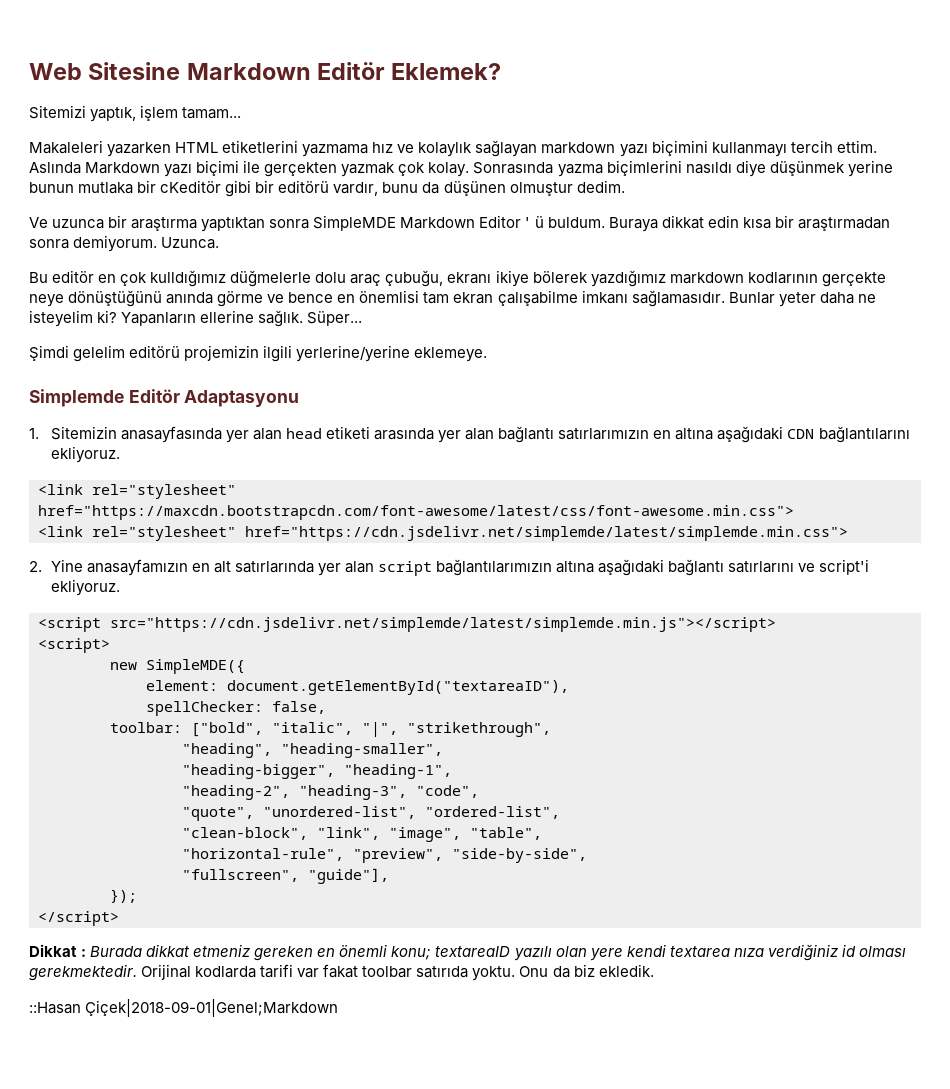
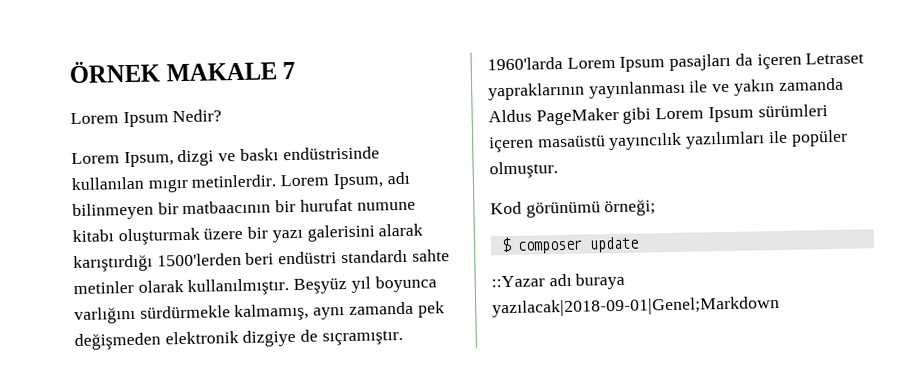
[29,62,502,80] [29,105,242,122] [29,140,877,157] [29,160,893,177] [29,180,625,197] [29,215,890,232] [29,235,220,252] [29,270,886,287] [29,290,876,307] [29,310,363,327] [29,345,488,362] [29,389,300,407] [29,426,910,443] [50,446,120,463] [38,484,236,499] [38,505,794,520] [38,526,848,541] [29,559,870,576] [50,579,120,596] [38,617,776,632] [38,638,110,653] [110,659,245,674] [146,680,569,695] [146,701,326,716] [110,722,551,737] [182,743,443,758] [182,764,452,779] [182,785,479,800] [182,806,560,821] [182,827,542,842] [182,848,587,863] [182,868,389,884] [110,889,137,903] [38,911,119,926] [29,944,906,961] [29,964,654,981] [29,999,339,1017] Web Sitesine Markdown Editör Eklemek? // Sitemizi yaptık, işlem tamam... // Makaleleri yazarken HTML etiketlerini yazmama hız ve kolaylık sağlayan markdown yazı biçimini kullanmayı tercih ettim. Aslında Markdown yazı biçimi ile gerçekten yazmak çok kolay. Sonrasında yazma biçimlerini nasıldı diye düşünmek yerine bunun mutlaka bir cKeditör gibi bir editörü vardır, bunu da düşünen olmuştur dedim. // Ve uzunca bir araştırma yaptıktan sonra SimpleMDE Markdown Editor ' ü buldum. Buraya dikkat edin kısa bir araştırmadan sonra demiyorum. Uzunca. // Bu editör en çok kulldığımız düğmelerle dolu araç çubuğu, ekranı ikiye bölerek yazdığımız markdown kodlarının gerçekte neye dönüştüğünü anında görme ve bence en önemlisi tam ekran çalışabilme imkanı sağlamasıdır. Bunlar yeter daha ne isteyelim ki? Yapanların ellerine sağlık. Süper... // Şimdi gelelim editörü projemizin ilgili yerlerine/yerine eklemeye. // Simplemde Editör Adaptasyonu // 1. Sitemizin anasayfasında yer alan head etiketi arasında yer alan bağlantı satırlarımızın en altına aşağıdaki CDN bağlantılarını ekliyoruz. // <link rel="stylesheet" href="https://maxcdn.bootstrapcdn.com/font-awesome/latest/css/font-awesome.min.css"> // <link rel="stylesheet" href="https://cdn.jsdelivr.net/simplemde/latest/simplemde.min.css"> // 2. Yine anasayfamızın en alt satırlarında yer alan script bağlantılarımızın altına aşağıdaki bağlantı satırlarını ve script'i ekliyoruz. // <script src="https://cdn.jsdelivr.net/simplemde/latest/simplemde.min.js"></script> // <script> // new SimpleMDE({ // element: document.getElementById("textareaID"), // spellChecker: false, // toolbar: ["bold", "italic", "|", "strikethrough", // "heading", "heading-smaller", // "heading-bigger", "heading-1", // "heading-2", "heading-3", "code", // "quote", "unordered-list", "ordered-list", // "clean-block", "link", "image", "table", // "horizontal-rule", "preview", "side-by-side", // "fullscreen", "guide"], // }); // </script> // Dikkat : Burada dikkat etmeniz gereken en önemli konu; textareaID yazılı olan yere kendi textarea nıza verdiğiniz id olması gerekmektedir. Orijinal kodlarda tarifi var fakat toolbar satırıda yoktu. Onu da biz ekledik. // ::Hasan Çiçek|2018-09-01|Genel;Markdown -> [69,60,296,84] [70,109,223,128] [71,146,380,168] [71,171,410,193] [72,198,416,221] [72,223,424,246] [73,249,450,273] [73,275,437,296] [74,301,445,325] [74,329,403,351] [487,52,865,72] [488,77,844,101] [488,104,828,126] [489,129,848,153] [489,161,558,179] [490,199,657,218] [500,236,639,254] [491,272,626,290] [492,296,780,318] ÖRNEK MAKALE 7 // Lorem Ipsum Nedir? // Lorem Ipsum, dizgi ve baskı endüstrisinde kullanılan mıgır metinlerdir. Lorem Ipsum, adı bilinmeyen bir matbaacının bir hurufat numune kitabı oluşturmak üzere bir yazı galerisini alarak karıştırdığı 1500'lerden beri endüstri standardı sahte metinler olarak kullanılmıştır. Beşyüz yıl boyunca varlığını sürdürmekle kalmamış, aynı zamanda pek değişmeden elektronik dizgiye de sıçramıştır. 1960'larda Lorem Ipsum pasajları da içeren Letraset yapraklarının yayınlanması ile ve yakın zamanda Aldus PageMaker gibi Lorem Ipsum sürümleri içeren masaüstü yayıncılık yazılımları ile popüler olmuştur. // Kod görünümü örneği; // $ composer update // ::Yazar adı buraya yazılacak|2018-09-01|Genel;Markdown

